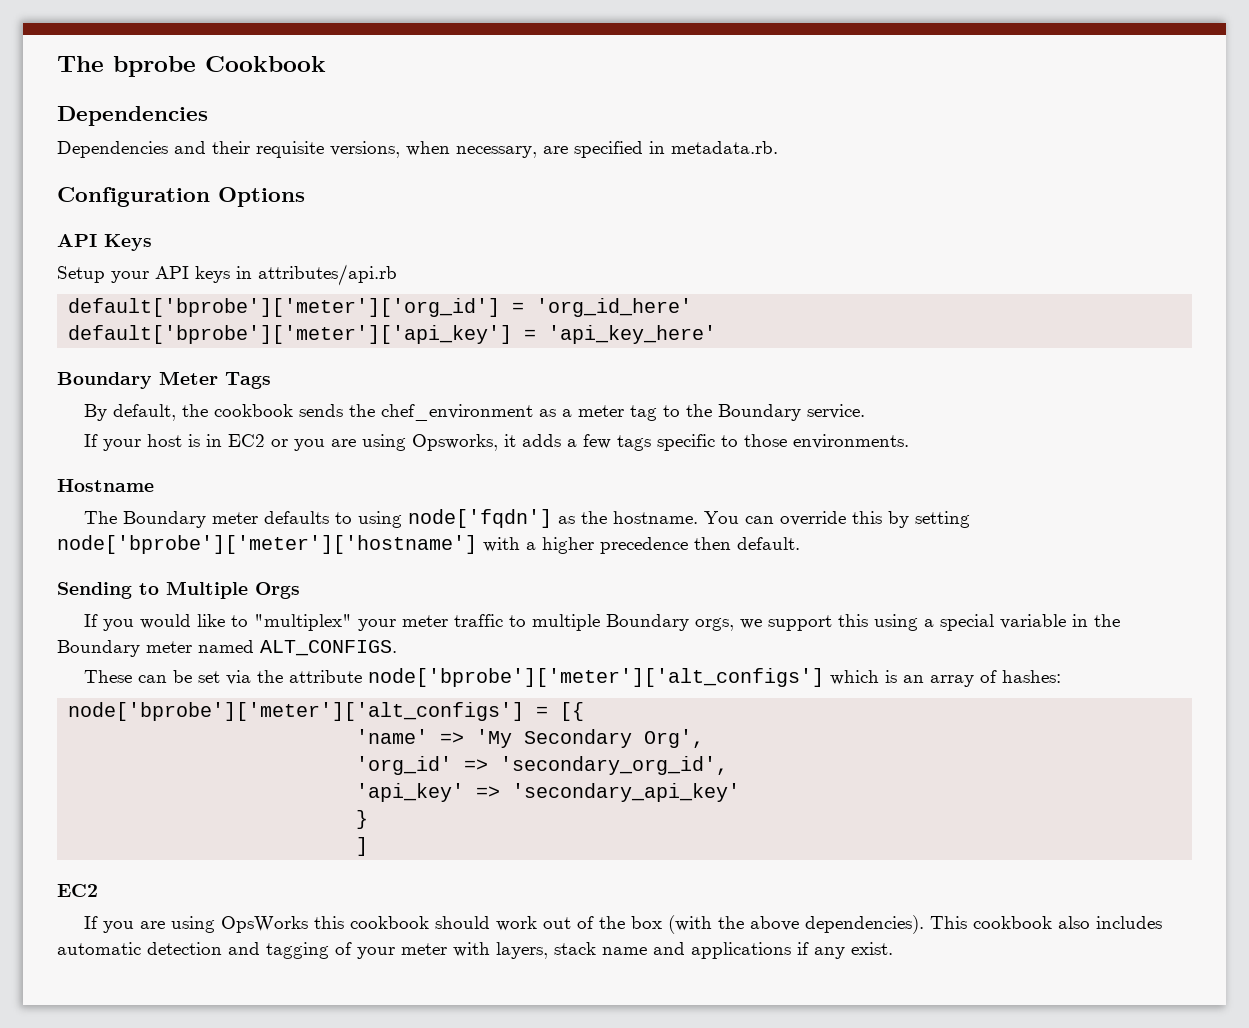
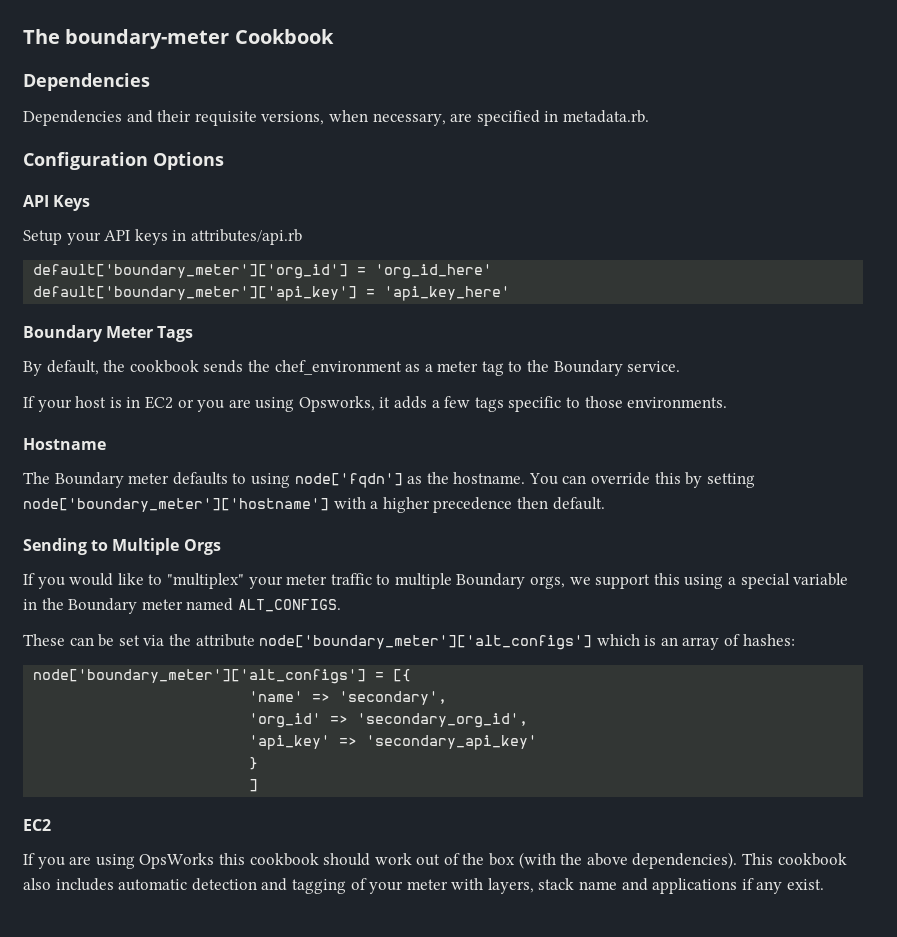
[57,56,196,77] The bprobe -> [23,29,230,49] The boundary-meter
[68,298,501,317] default['bprobe']['meter']['org_id'] -> [33,264,349,279] default['boundary_meter']['org_id']
[68,325,513,344] default['bprobe']['meter']['api_key'] -> [33,286,358,301] default['boundary_meter']['api_key']
[57,535,477,554] node['bprobe']['meter']['hostname'] -> [23,498,329,512] node['boundary_meter']['hostname']
[367,668,824,687] node['bprobe']['meter']['alt_configs'] -> [259,635,593,650] node['boundary_meter']['alt_configs']
[68,702,525,721] node['bprobe']['meter']['alt_configs'] -> [33,669,367,684] node['boundary_meter']['alt_configs']
[476,729,705,748] 'My Secondary Org', -> [339,691,448,705] 'secondary',

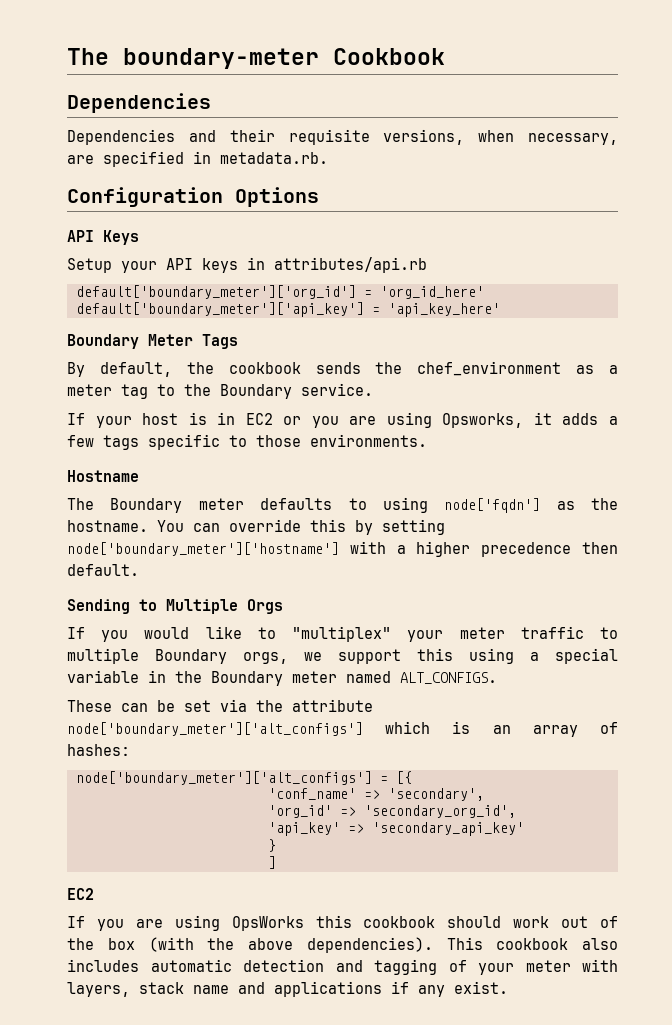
[249,691,304,702] 'name' -> [267,788,356,800] 'conf_name'

